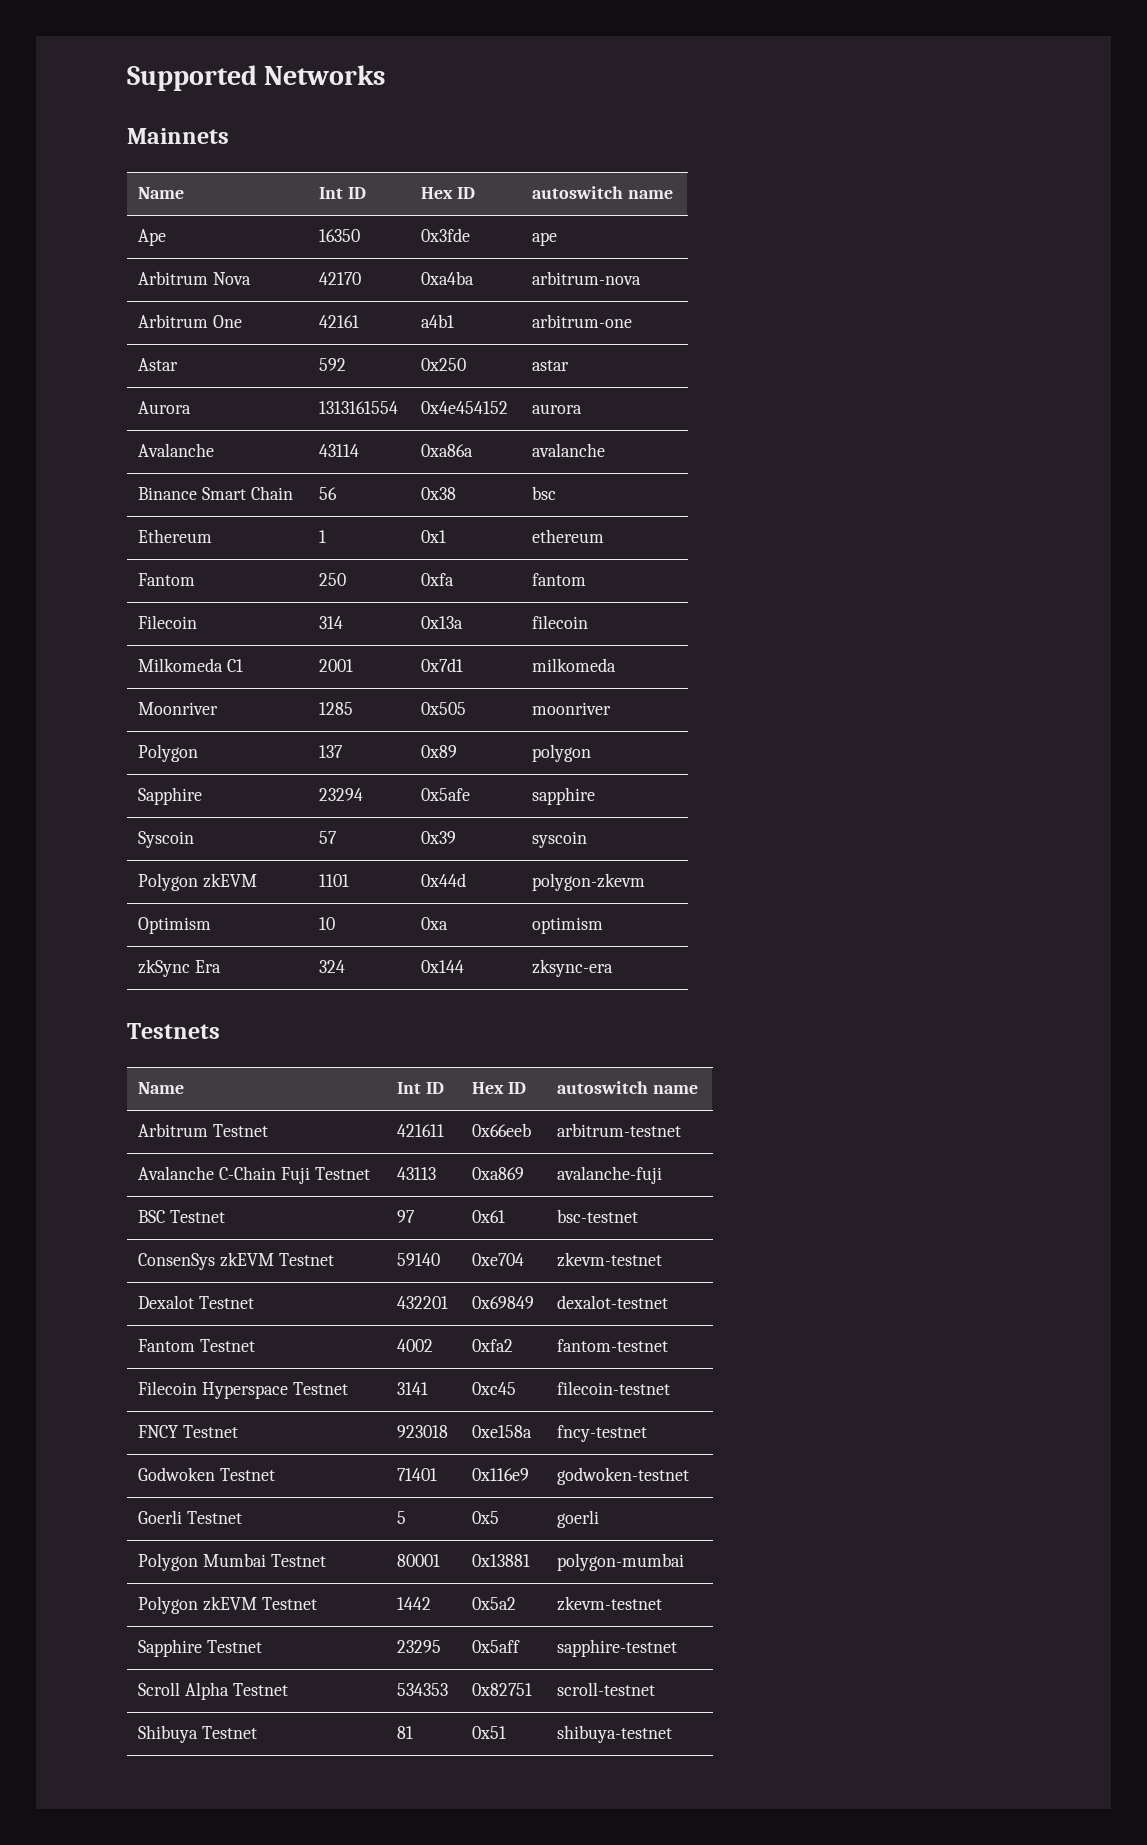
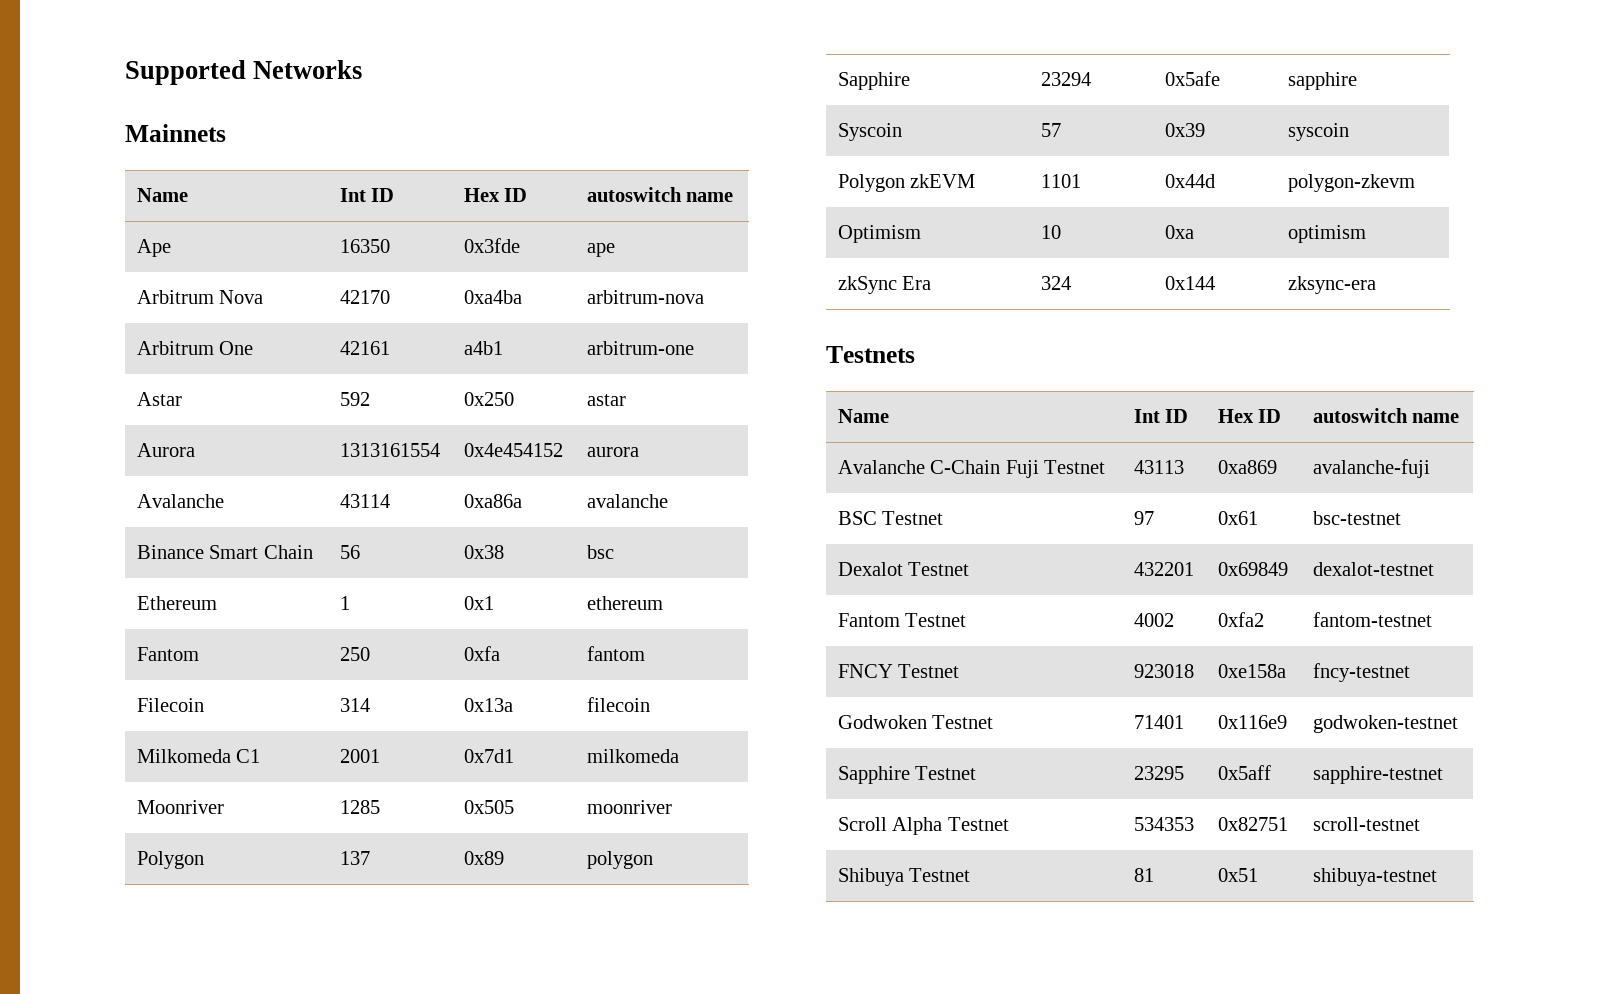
[138,1123,269,1137] [397,1124,445,1137] [472,1123,532,1137] [557,1123,682,1137] // Arbitrum Testnet | 421611 | 0x66eeb | arbitrum-testnet -> (1460, 418) none
[138,1252,334,1270] [397,1253,441,1266] [472,1253,525,1266] [557,1252,663,1267] // ConsenSys zkEVM Testnet | 59140 | 0xe704 | zkevm-testnet -> (1401, 518) none
[138,1381,348,1399] [397,1382,429,1395] [472,1382,517,1395] [557,1381,671,1395] // Filecoin Hyperspace Testnet | 3141 | 0xc45 | filecoin-testnet -> (1432, 619) none
[138,1510,243,1524] [397,1511,407,1524] [472,1511,500,1524] [557,1510,600,1528] [138,1553,326,1571] [397,1554,441,1567] [472,1554,531,1567] [557,1553,685,1571] [138,1596,317,1614] [397,1597,432,1610] [472,1597,517,1610] [557,1596,663,1611] // Goerli Testnet | 5 | 0x5 | goerli // Polygon Mumbai Testnet | 80001 | 0x13881 | polygon-mumbai // Polygon zkEVM Testnet | 1442 | 0x5a2 | zkevm-testnet -> (1458, 724) none

